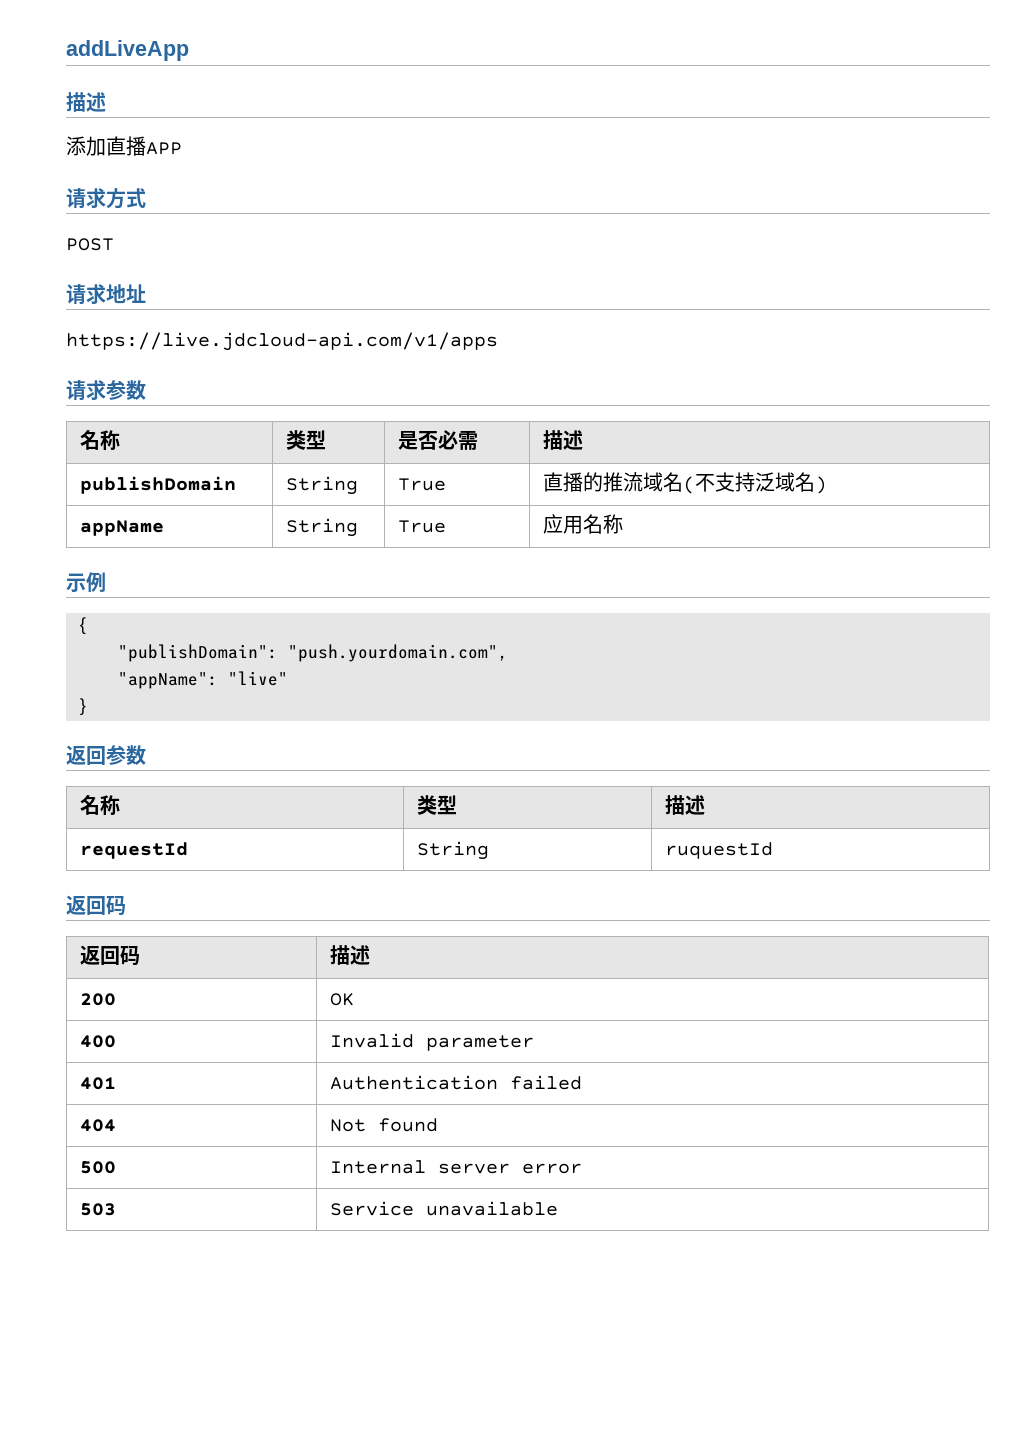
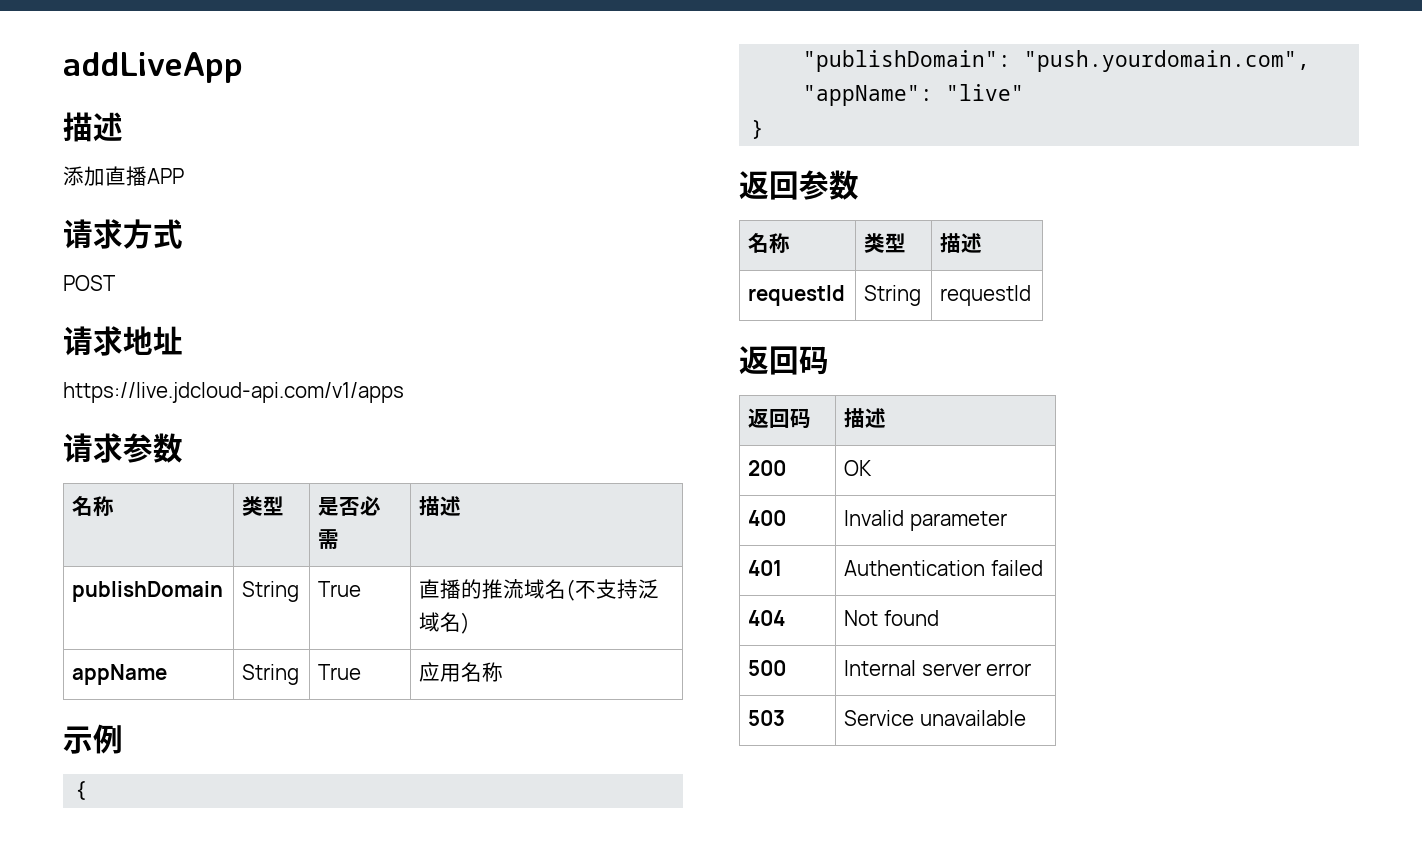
[664,842,773,859] ruquestId -> [940,285,1032,306] requestId

